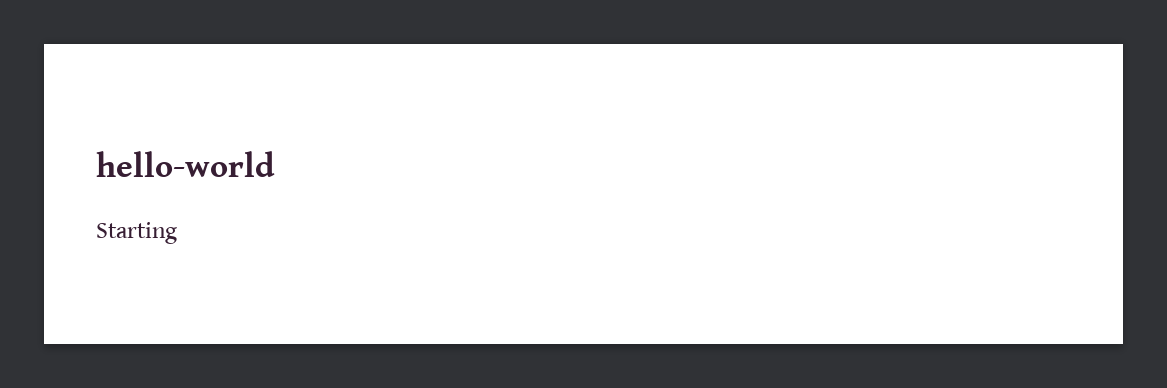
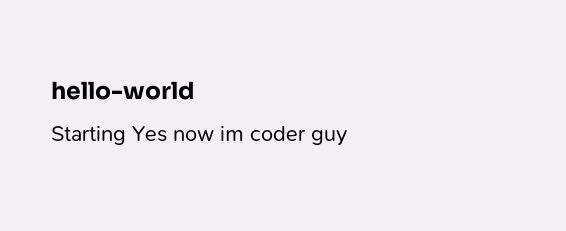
(177, 233) none -> [132,126,347,146] Yes now im coder guy

